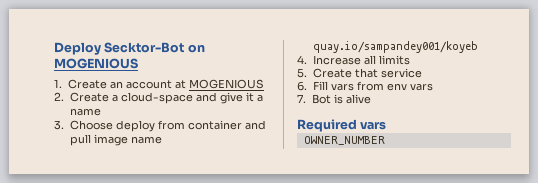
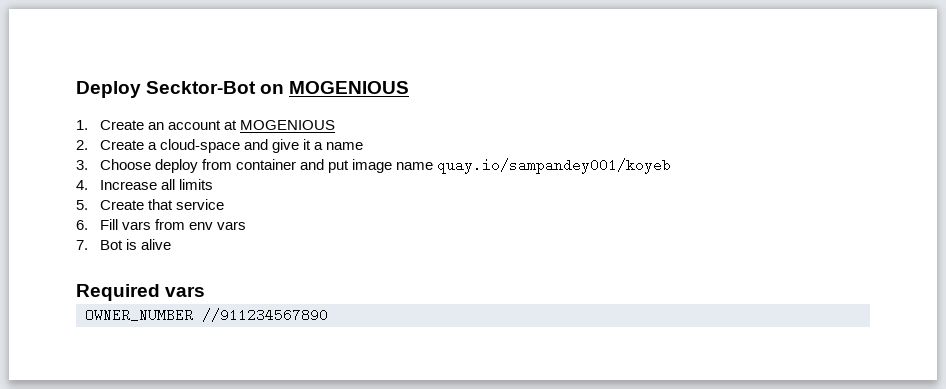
[69,134,91,146] pull -> [328,160,350,173] put
(385, 140) none -> [202,308,328,322] //911234567890

